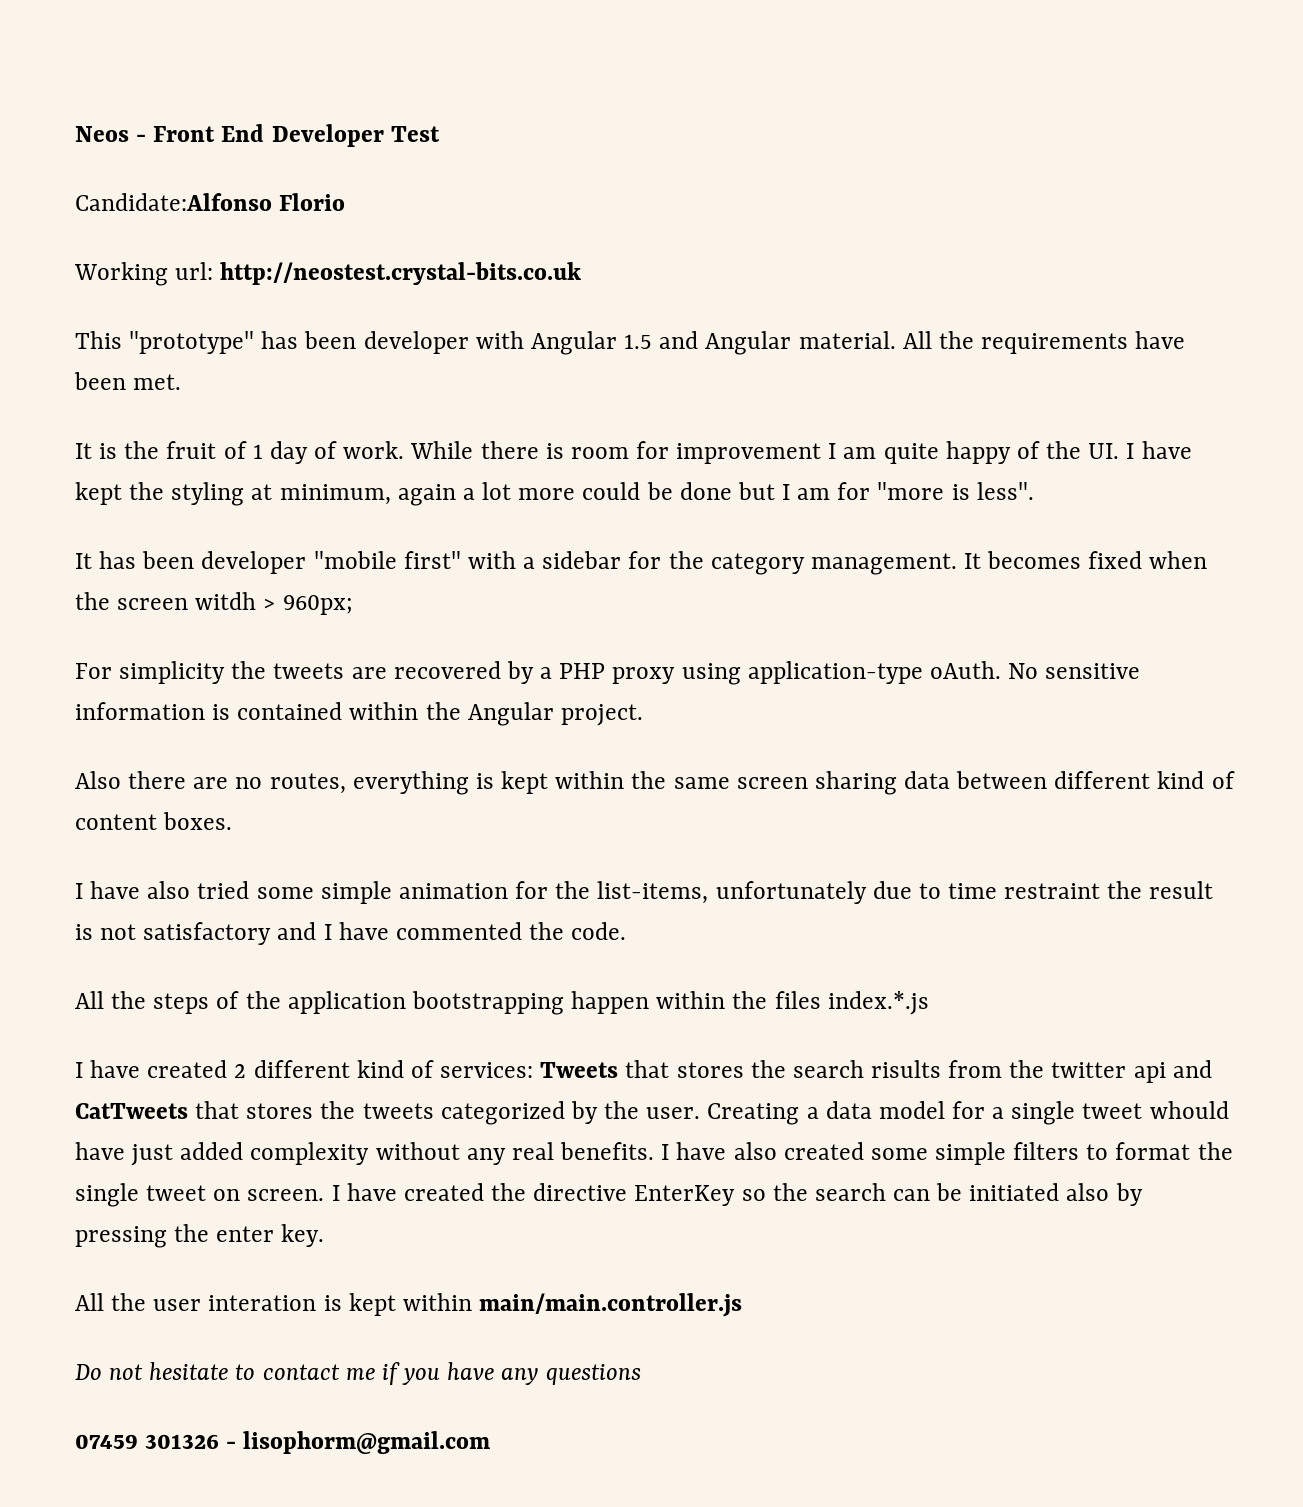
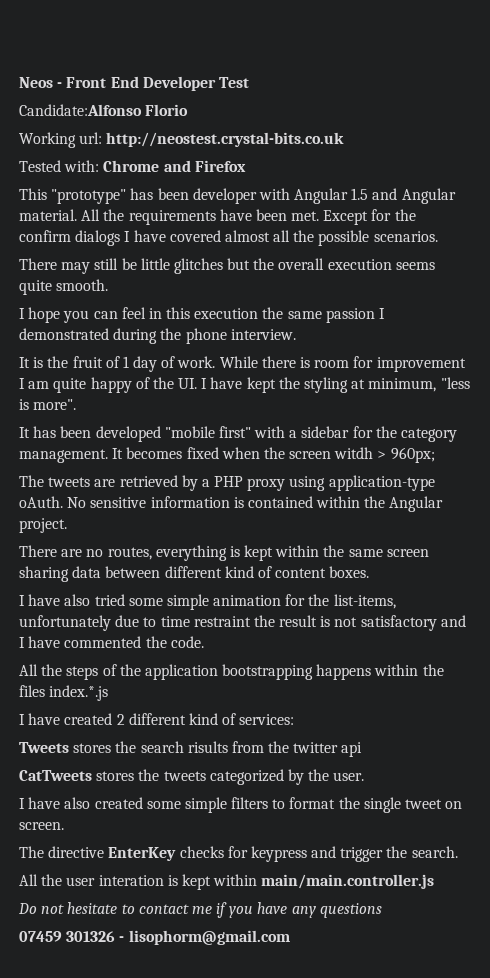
(582, 273) none -> [19,160,246,172] // Tested with: Chrome and Firefox
(182, 382) none -> [323,209,416,225] [19,230,438,246] [19,258,435,274] [19,279,109,295] [19,307,386,323] [19,328,296,344] Except for the confirm dialogs I have covered almost all the possible scenarios. // There may still be little glitches but the overall execution seems quite smooth. // I hope you can feel in this execution the same passion I demonstrated during the phone interview.
[397,482,1034,506] again a lot more could be done but I am for "more is less". -> [440,377,470,389] [19,399,77,410] "less is more".
[201,551,307,574] developer -> [95,426,161,442] developed
[75,661,267,684] For simplicity the -> [19,475,44,487] The
[393,661,501,679] recovered -> [119,475,178,487] retrieved
[75,771,187,789] Also there -> [19,545,57,557] There
[571,991,650,1014] happen -> [316,664,372,680] happens
[540,1060,670,1078] Tweets that -> [19,742,69,753] // Tweets
[1172,1060,1212,1078] [75,1101,240,1119] and CatTweets that -> [19,770,92,781] // CatTweets
[707,1101,1229,1125] [75,1142,655,1166] Creating a data model for a single tweet whould have just added complexity without any real benefits. -> (365, 776) //
[331,1183,1143,1206] [75,1224,325,1248] I have created the directive EnterKey so the search can be initiated also by pressing the enter key. -> [19,846,458,862] // The directive EnterKey checks for keypress and trigger the search.

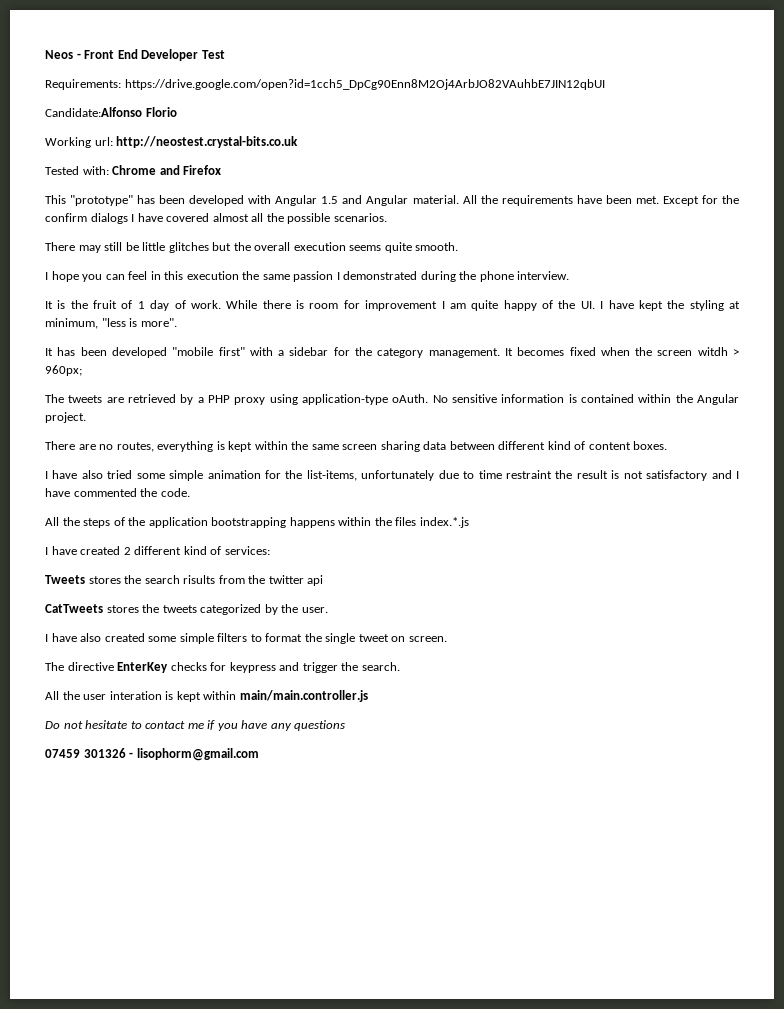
(249, 82) none -> [45,79,605,90] // Requirements: https://drive.google.com/open?id=1cch5_DpCg90Enn8M2Oj4ArbJO82VAuhbE7JIN12qbUI
[192,188,257,204] developer -> [189,195,245,206] developed

